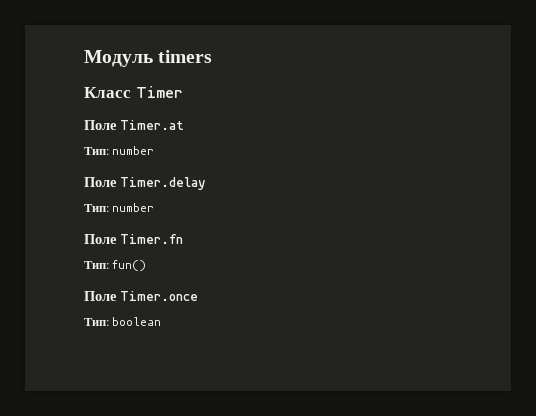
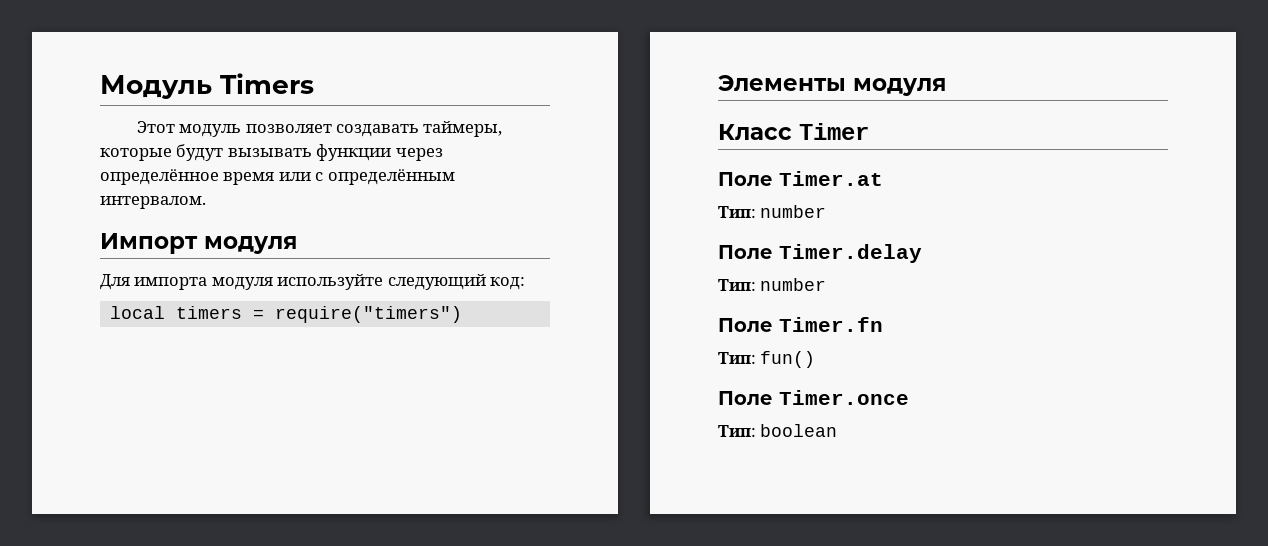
[158,50,213,63] timers -> [220,73,314,94] [136,121,503,137] [100,144,443,161] [100,169,455,185] [100,196,206,209] [100,233,297,254] [100,274,526,290] [109,306,462,323] [718,75,946,96] Timers // Этот модуль позволяет создавать таймеры, которые будут вызывать функции через определённое время или с определённым интервалом. // Импорт модуля // Для импорта модуля используйте следующий код: // local timers = require("timers") // Элементы модуля

